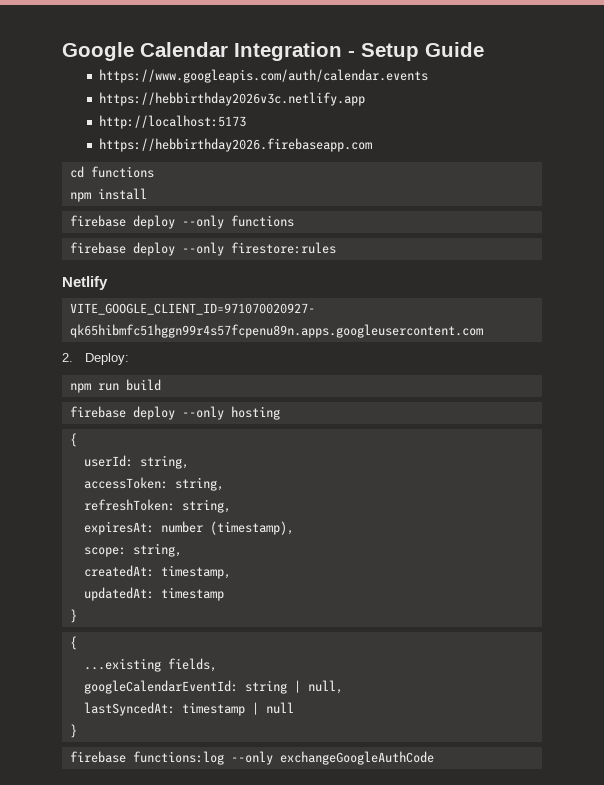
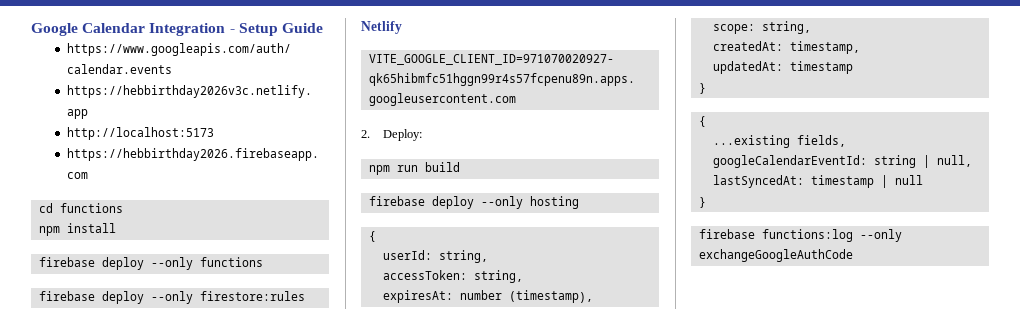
[83,499,231,513] // refreshToken: string, -> (523, 276) none

